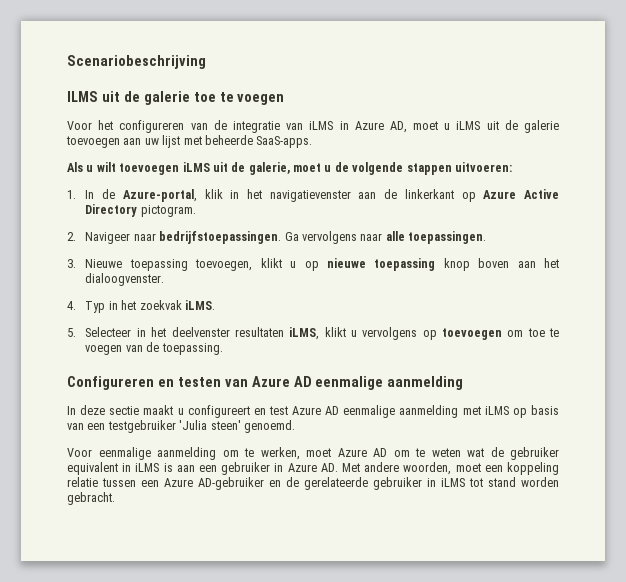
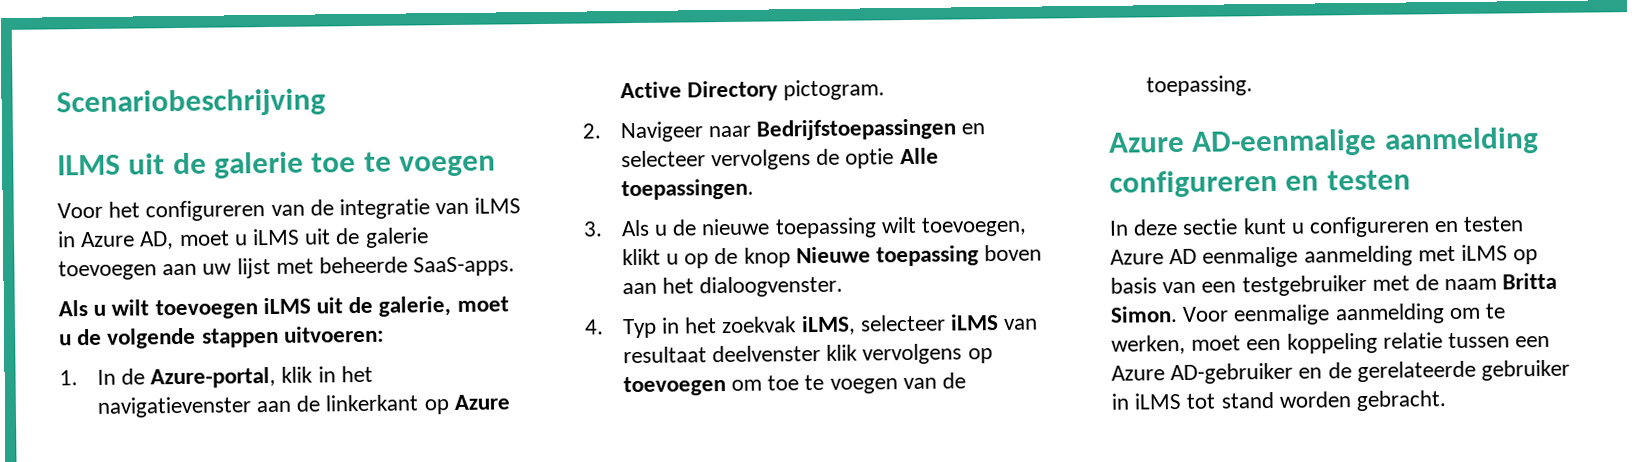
[159,231,487,244] [67,258,470,271] bedrijfstoepassingen. Ga vervolgens naar alle toepassingen. // 3. Nieuwe toepassing toevoegen, klikt u op nieuwe toepassing knop -> [756,118,986,141] [620,147,939,171] [620,178,754,201] [583,216,1027,239] [621,245,979,269] Bedrijfstoepassingen en selecteer vervolgens de optie Alle toepassingen. // 3. Als u de nieuwe toepassing wilt toevoegen, klikt u op de knop Nieuwe toepassing
[184,300,215,310] [67,327,357,340] iLMS. // 5. Selecteer in het deelvenster resultaten iLMS, klikt u -> [800,314,1039,336] [622,344,859,364] iLMS, selecteer iLMS van resultaat deelvenster klik
[67,376,464,390] [67,405,288,418] Configureren en testen van Azure AD eenmalige aanmelding // In deze sectie maakt u configureert en test -> [1108,127,1539,157] [1109,169,1411,198] [1109,216,1525,238] Azure AD-eenmalige aanmelding configureren en testen // In deze sectie kunt u configureren en testen
[179,420,295,433] 'Julia steen' genoemd. // -> [1371,272,1558,291] [1110,306,1178,323] met de naam Britta Simon.
[337,447,559,460] [67,462,481,475] Azure AD om te weten wat de gebruiker equivalent in iLMS is aan een gebruiker in Azure AD. Met andere woorden, moet -> (1242, 343) none

